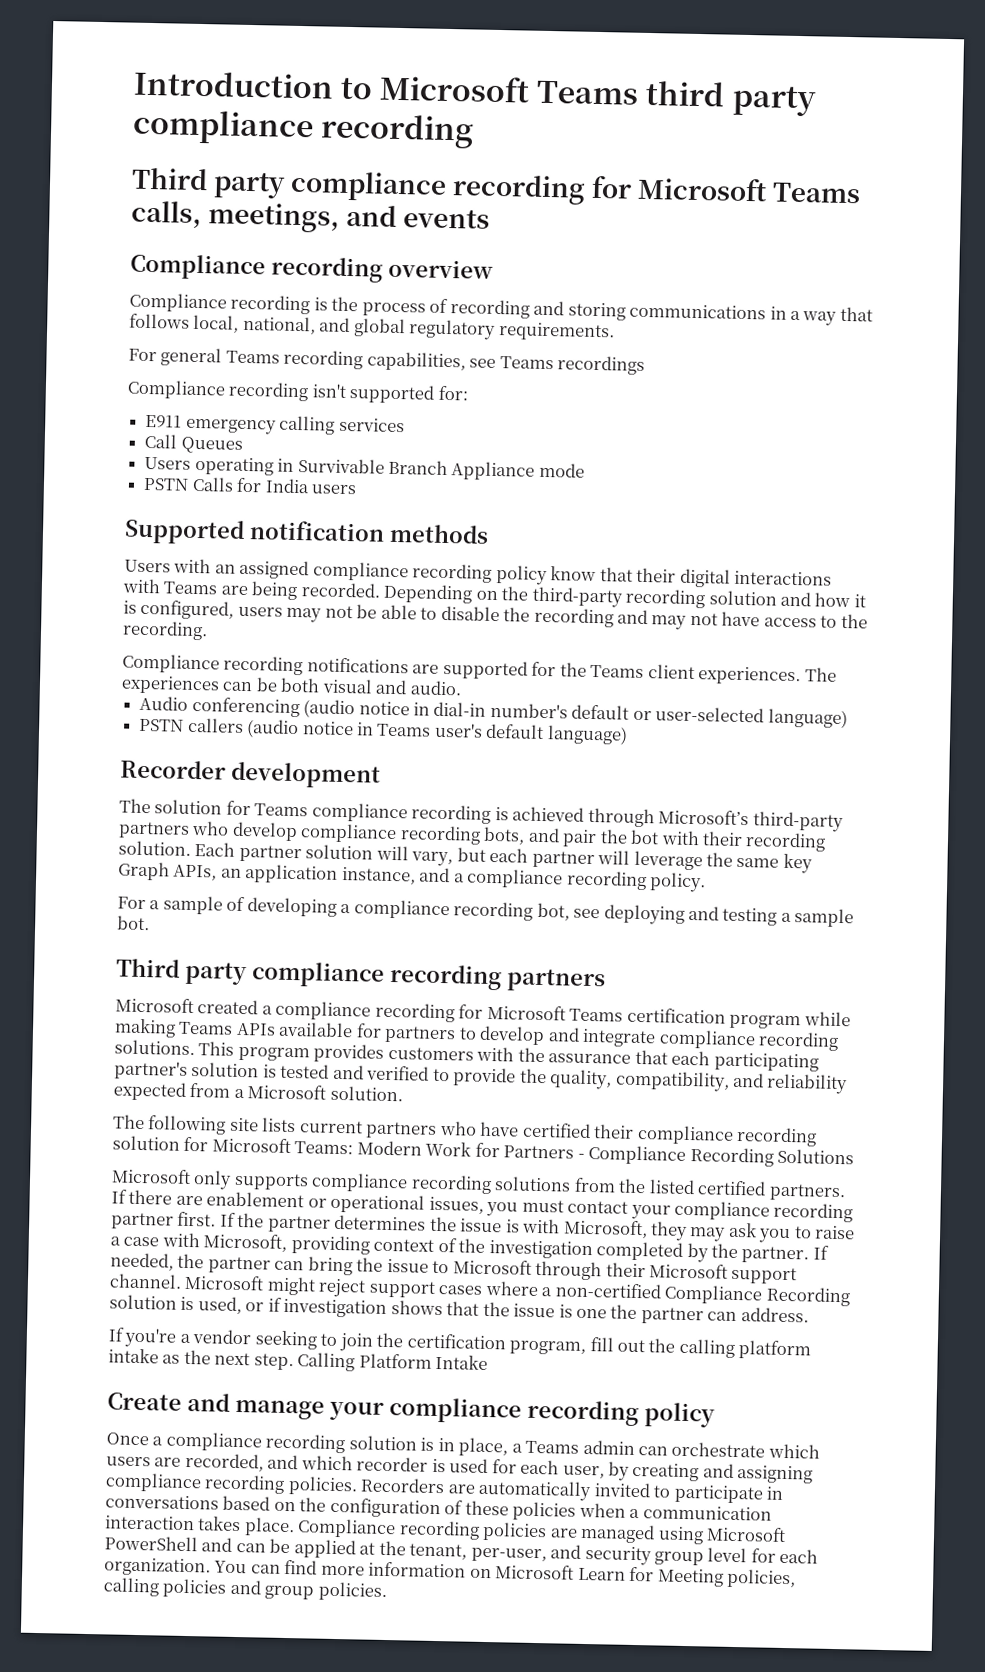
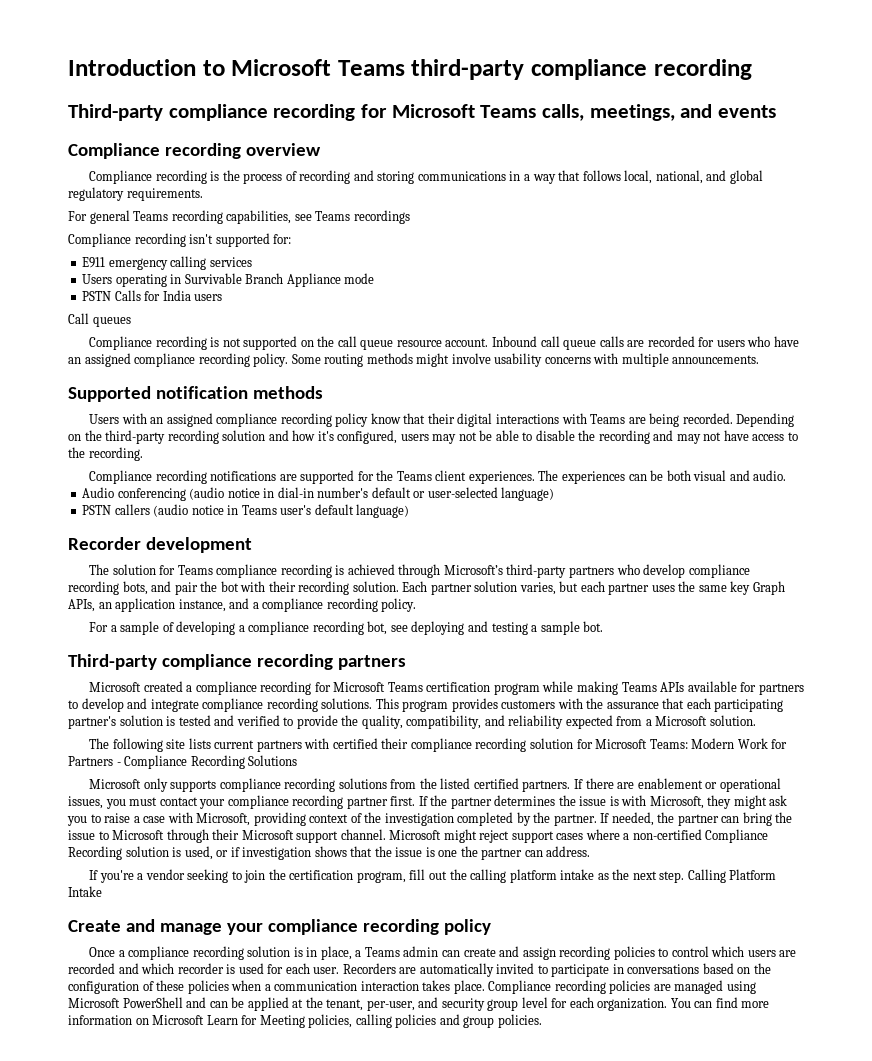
[645,79,817,117] third party -> [411,59,525,80] third-party
[131,167,287,199] Third party -> [68,104,163,121] Third-party
[144,433,243,454] // Call Queues -> (252, 262) none
(357, 489) none -> [68,313,131,327] [89,336,799,350] [68,353,760,367] // Call queues // Compliance recording is not supported on the call queue resource account. Inbound call queue calls are recorded for users who have an assigned compliance recording policy. Some routing methods might involve usability concerns with multiple announcements.
[853,594,866,608] [123,600,137,614] it is -> [317,431,334,441] it's
[375,845,454,867] will vary, -> [519,582,556,595] varies,
[597,850,703,871] will leverage -> [651,585,675,592] uses
[116,958,247,986] Third party -> [68,654,157,670] Third-party
[438,1120,520,1137] who have -> [304,738,330,749] with
[689,1227,727,1242] may -> [733,795,767,809] might
[671,1441,766,1458] orchestrate -> [463,946,709,960] create and assign recording policies to control
[184,1452,264,1472] recorded, -> [68,963,115,974] recorded
[562,1461,814,1484] [105,1472,358,1496] user, by creating and assigning compliance recording policies. -> [313,967,340,974] user.

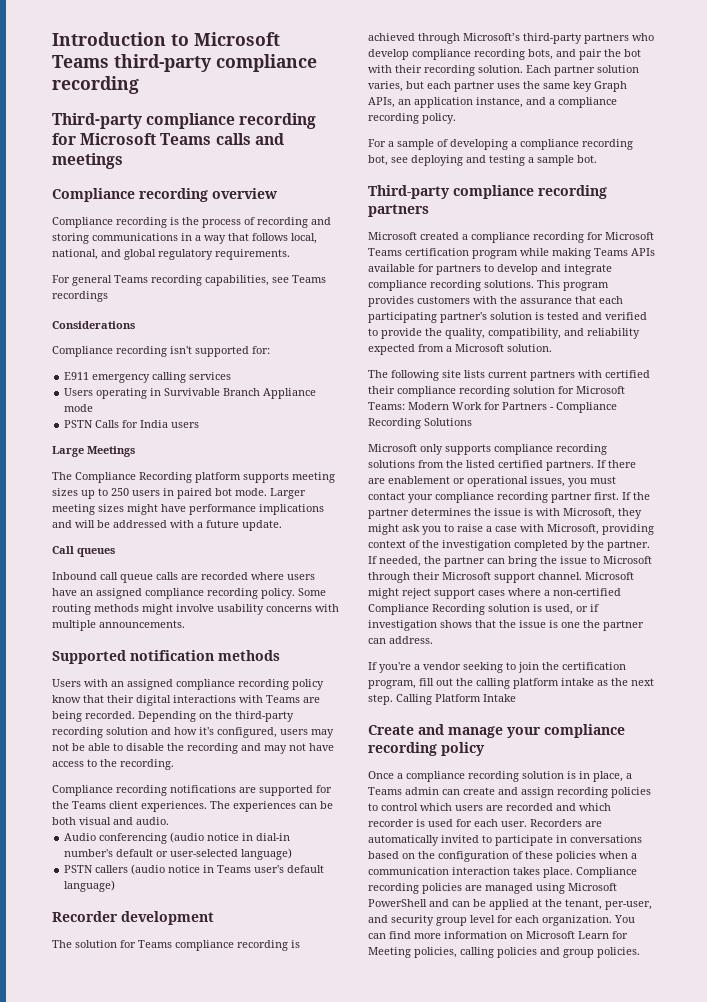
[542,104,777,121] calls, meetings, and events -> [215,133,284,145] [52,153,123,169] calls and meetings
(410, 217) none -> [52,321,135,329] // Considerations
[68,313,131,327] [89,336,489,350] Call queues // Compliance recording is not supported on the call queue resource account. -> [52,446,135,457] [52,472,335,483] [52,488,306,499] [52,504,324,515] [52,520,282,531] [52,546,115,557] Large Meetings // The Compliance Recording platform supports meeting sizes up to 250 users in paired bot mode. Larger meeting sizes might have performance implications and will be addressed with a future update. // Call queues //
[698,336,771,347] for users who -> [251,572,315,580] where users

